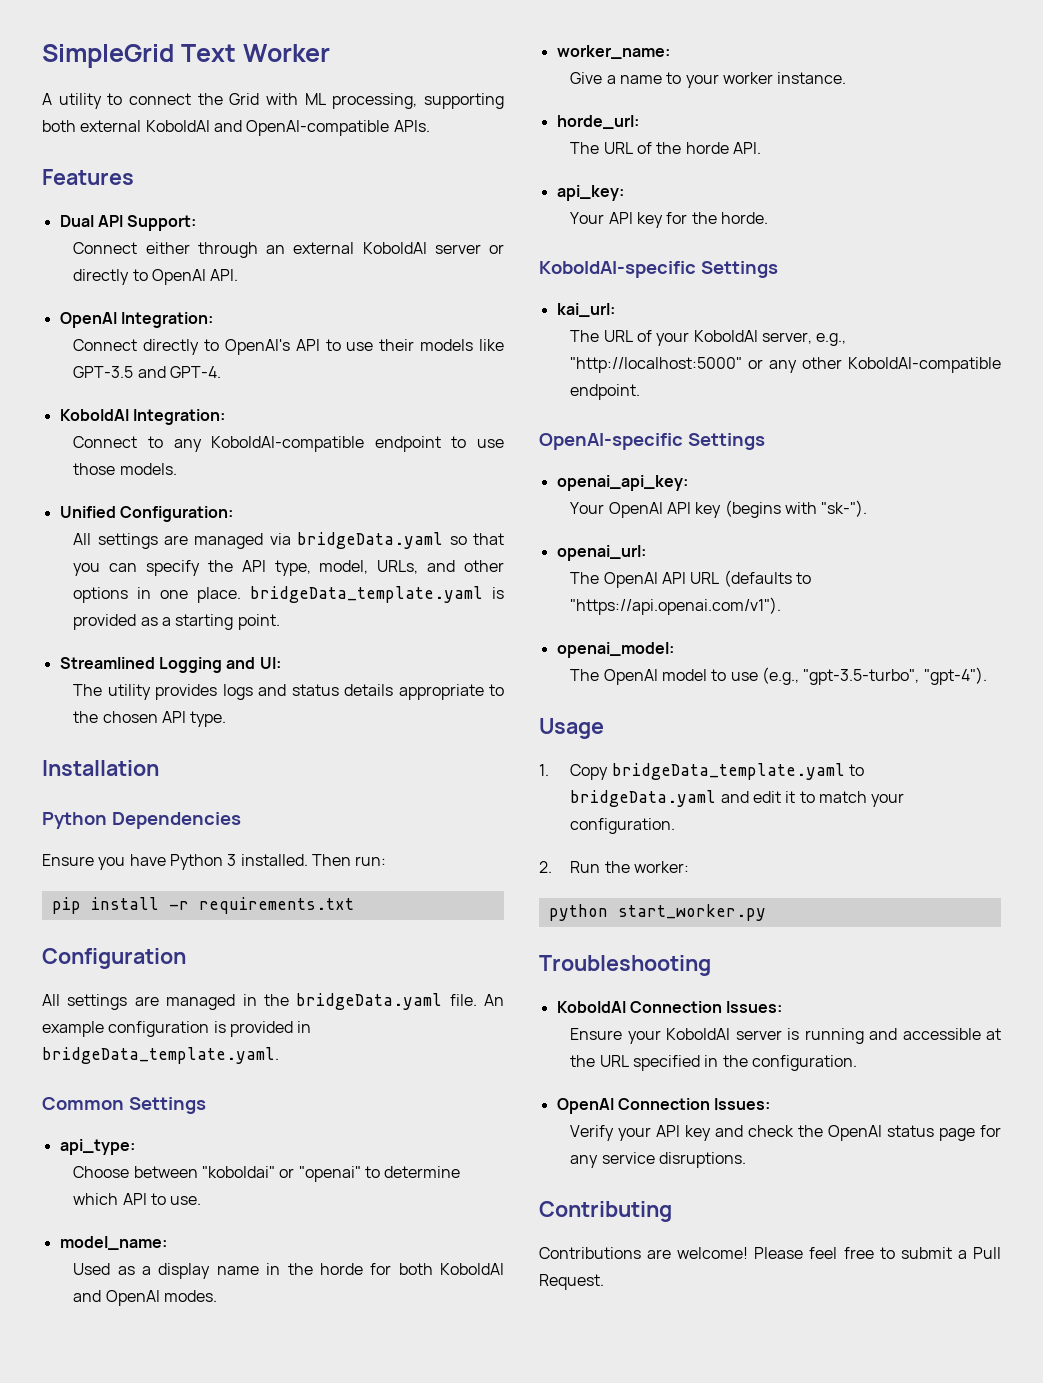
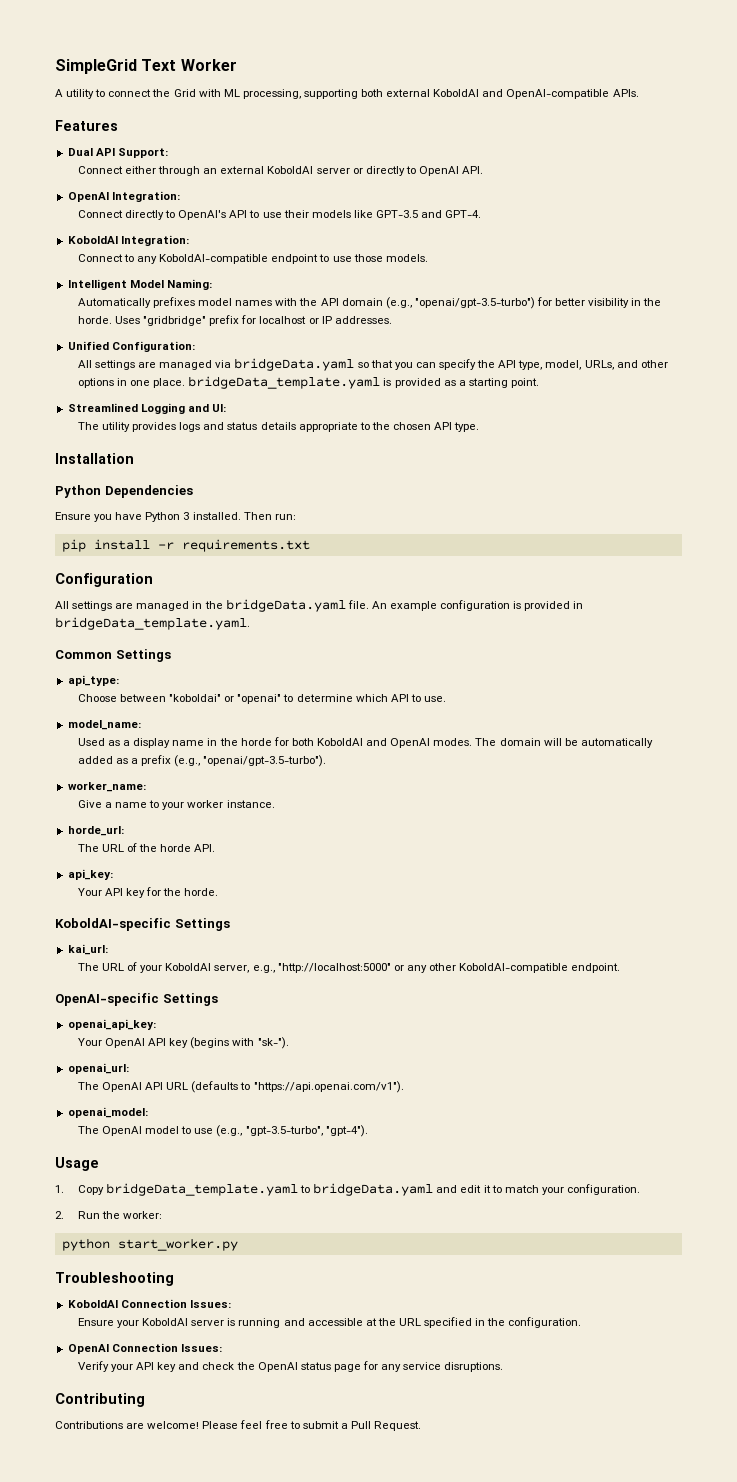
(177, 469) none -> [67,279,212,290] [77,297,662,309] [77,315,392,326] // Intelligent Model Naming: // Automatically prefixes model names with the API domain (e.g., "openai/gpt-3.5-turbo") for better visibility in the horde. Uses "gridbridge" prefix for localhost or IP addresses.
(217, 1296) none -> [475,738,653,748] [77,755,327,767] The domain will be automatically added as a prefix (e.g., "openai/gpt-3.5-turbo").

